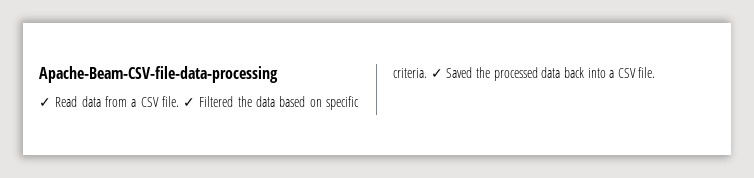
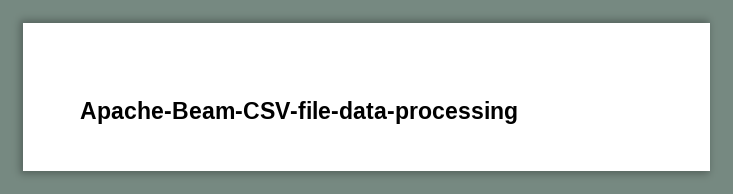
[39,96,360,110] [393,67,656,81] // ✓ Read data from a CSV file. ✓ Filtered the data based on specific criteria. ✓ Saved the processed data back into a CSV file. -> (518, 112) none

